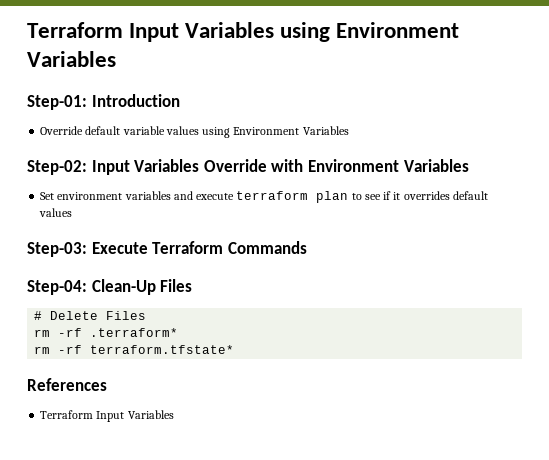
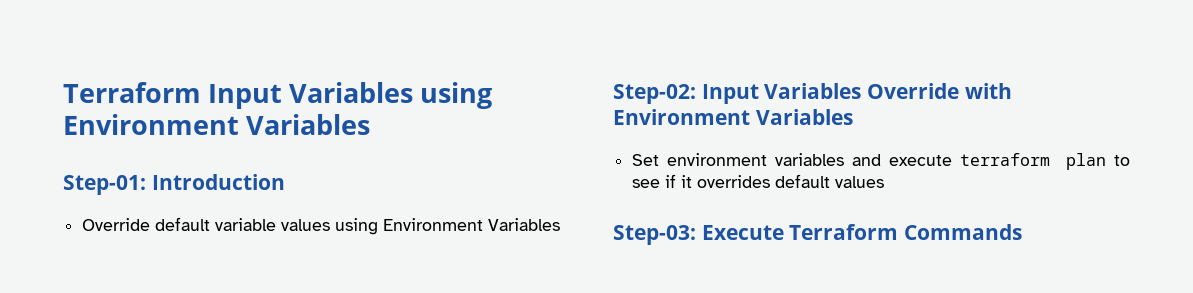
[27,279,193,295] [34,311,147,320] [34,328,179,337] [34,345,235,354] [27,378,107,391] [40,410,174,422] // Step-04: Clean-Up Files // # Delete Files // rm -rf .terraform* // rm -rf terraform.tfstate* // References // Terraform Input Variables -> (1022, 232) none

